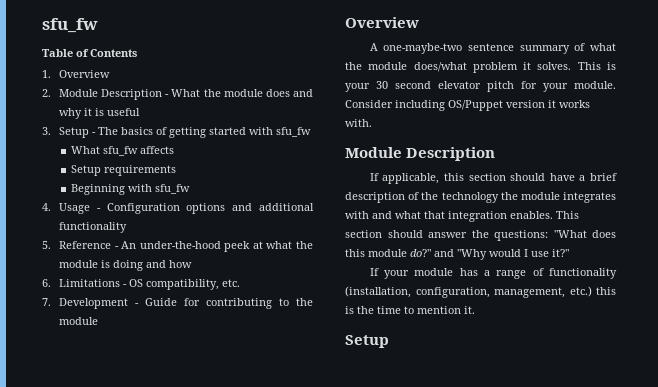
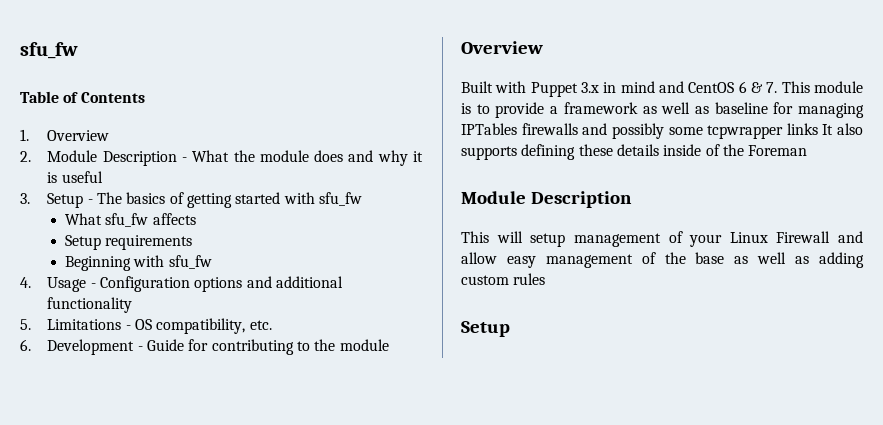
[59,241,313,252] [59,260,193,271] [42,279,51,287] Reference - An under-the-hood peek at what the module is doing and how // 6. -> (31, 324) none
[42,298,51,306] 7. -> [20,339,31,351] 6.
[369,43,616,54] [345,62,616,73] [345,81,616,92] [345,100,590,111] [345,119,372,127] [345,147,496,161] [369,173,617,184] [345,192,616,203] [345,211,579,222] [345,230,616,241] [345,249,569,260] [369,268,617,279] [345,286,616,298] [345,306,475,314] A one-maybe-two sentence summary of what the module does/what problem it solves. This is your 30 second elevator pitch for your module. Consider including OS/Puppet version it works with. // Module Description // If applicable, this section should have a brief description of the technology the module integrates with and what that integration enables. This section should answer the questions: "What does this module do?" and "Why would I use it?" // If your module has a range of functionality (installation, configuration, management, etc.) this is the time to mention it. -> [461,81,863,97] [461,102,864,118] [461,123,863,139] [461,144,808,160] [461,191,632,208] [461,231,863,247] [461,252,865,268] [461,273,546,285] Built with Puppet 3.x in mind and CentOS 6 & 7. This module is to provide a framework as well as baseline for managing IPTables firewalls and possibly some tcpwrapper links It also supports defining these details inside of the Foreman // Module Description // This will setup management of your Linux Firewall and allow easy management of the base as well as adding custom rules

